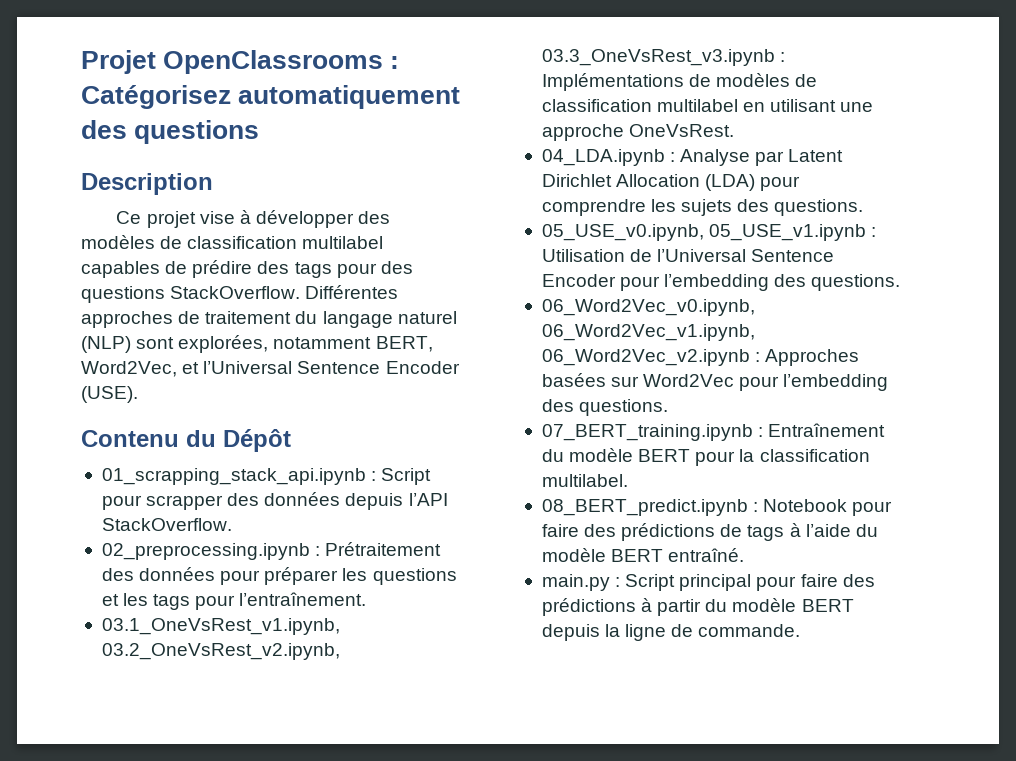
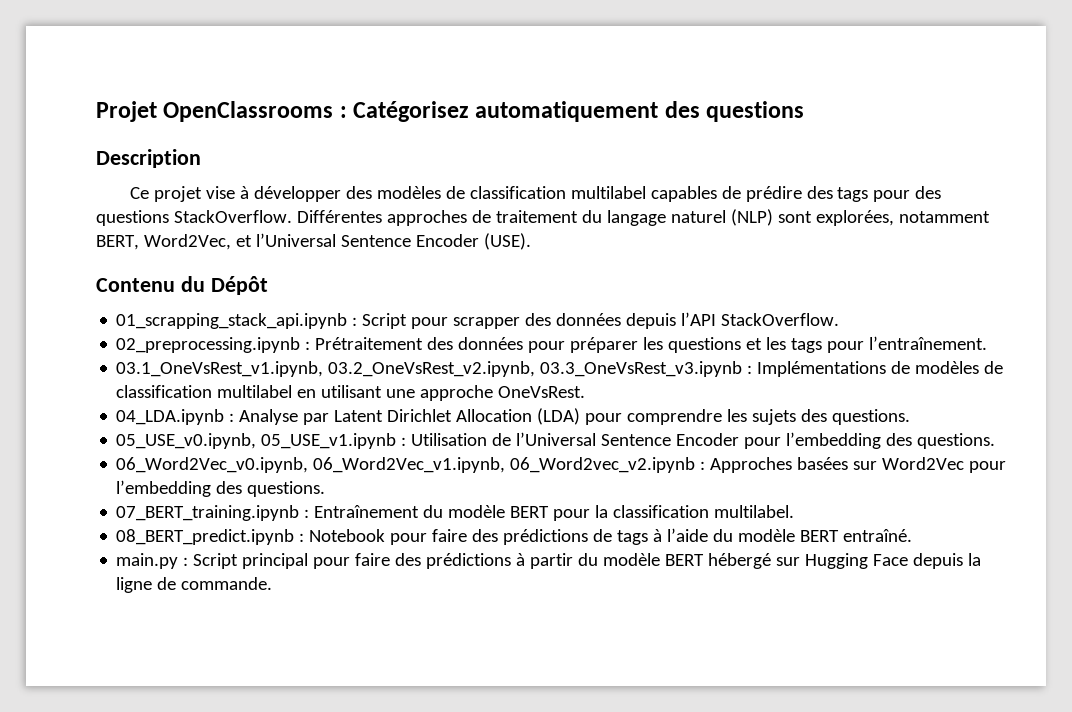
[541,349,750,366] 06_Word2Vec_v2.ipynb -> [510,457,696,473] 06_Word2vec_v2.ipynb
(854, 605) none -> [708,553,909,569] hébergé sur Hugging Face

